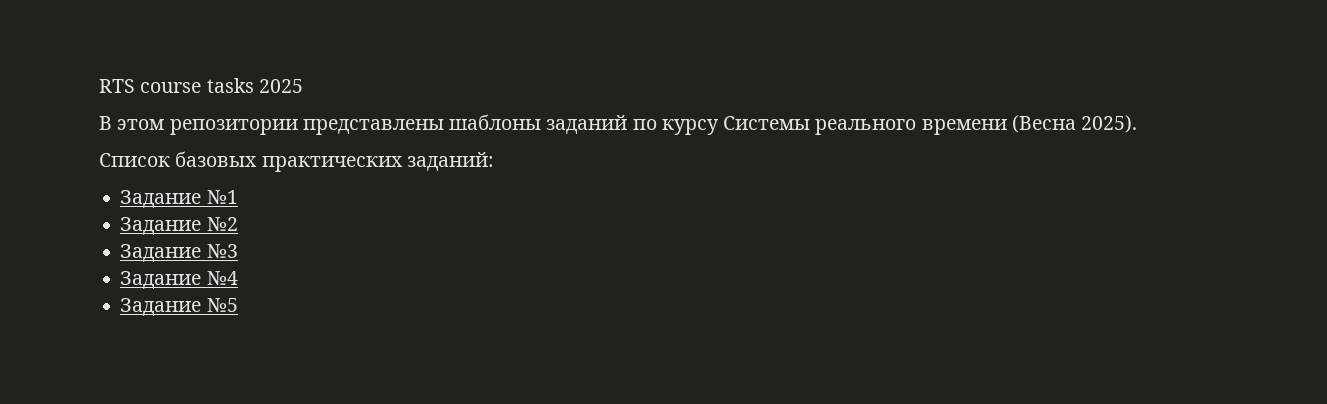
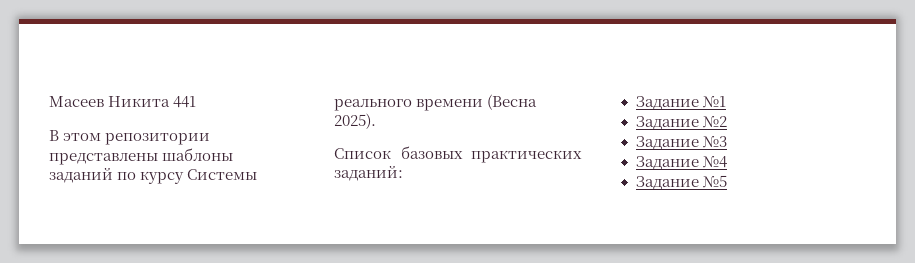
[99,78,303,93] RTS course tasks 2025 -> [49,96,197,108] Масеев Никита 441

